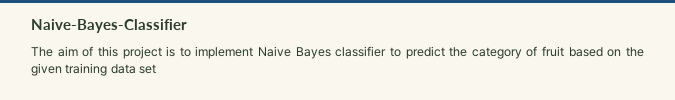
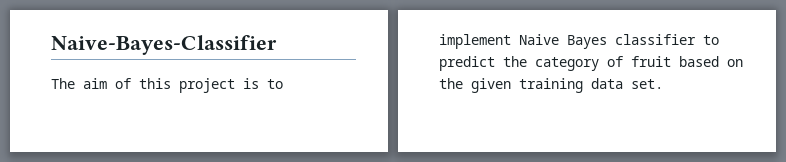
[139,64,157,74] set -> [631,79,663,89] set.

